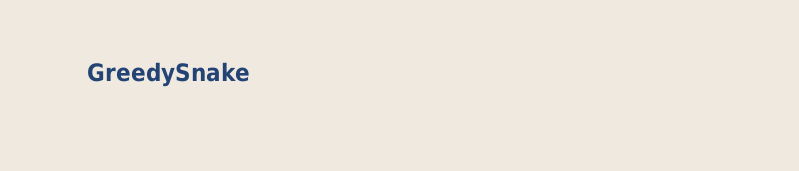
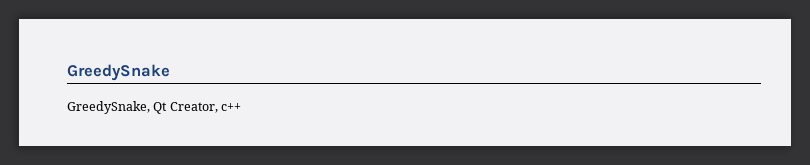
(250, 74) none -> [67,101,242,114] // GreedySnake, Qt Creator, c++

